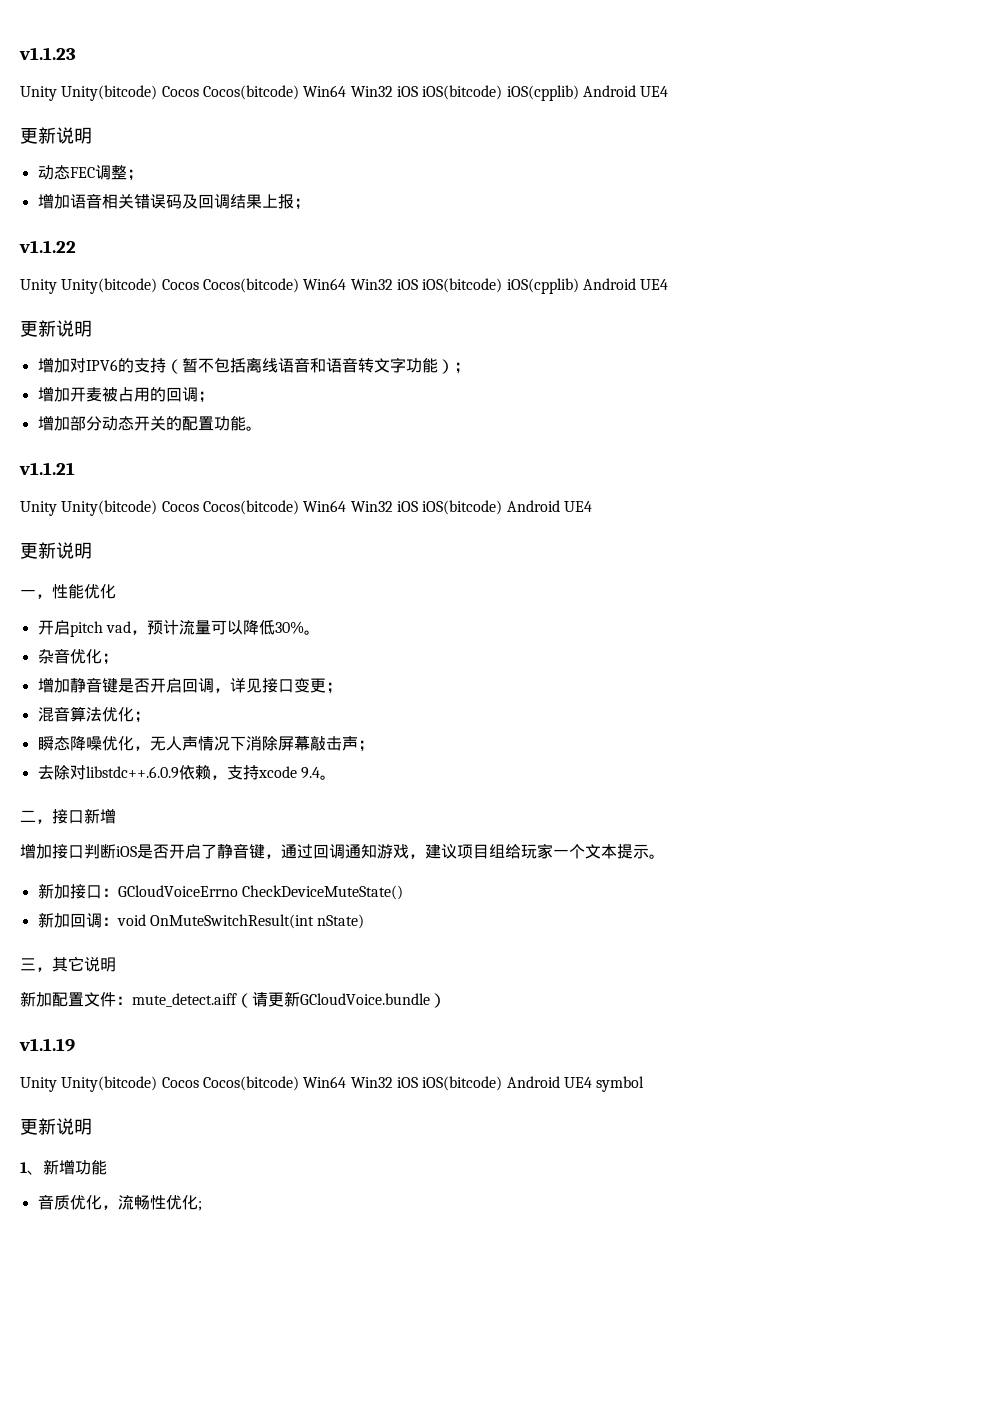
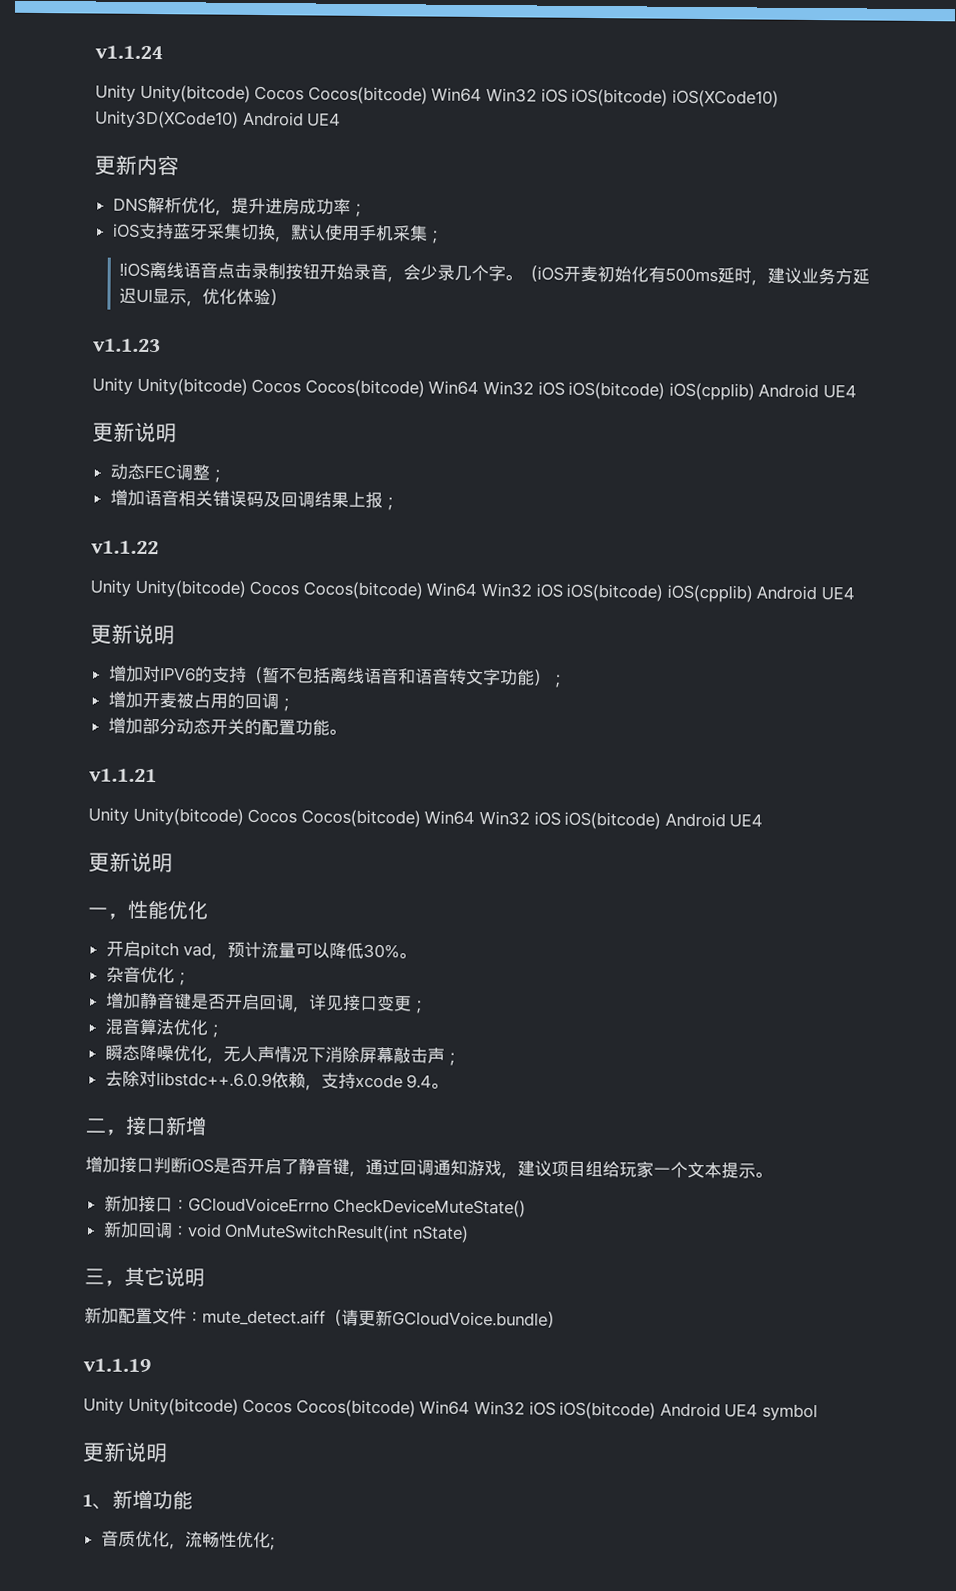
(19, 53) none -> [95,45,163,60] [95,84,779,108] [95,110,342,129] [94,154,179,176] [112,196,367,217] [112,222,444,244] [119,261,871,286] [119,287,288,307] v1.1.24 // Unity Unity(bitcode) Cocos Cocos(bitcode) Win64 Win32 iOS iOS(bitcode) iOS(XCode10) Unity3D(XCode10) Android UE4 // 更新内容 // DNS解析优化，提升进房成功率； // iOS支持蓝牙采集切换，默认使用手机采集； // !iOS离线语音点击录制按钮开始录音，会少录几个字。（iOS开麦初始化有500ms延时，建议业务方延迟UI显示，优化体验） //

